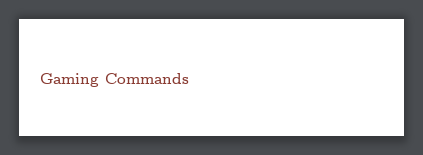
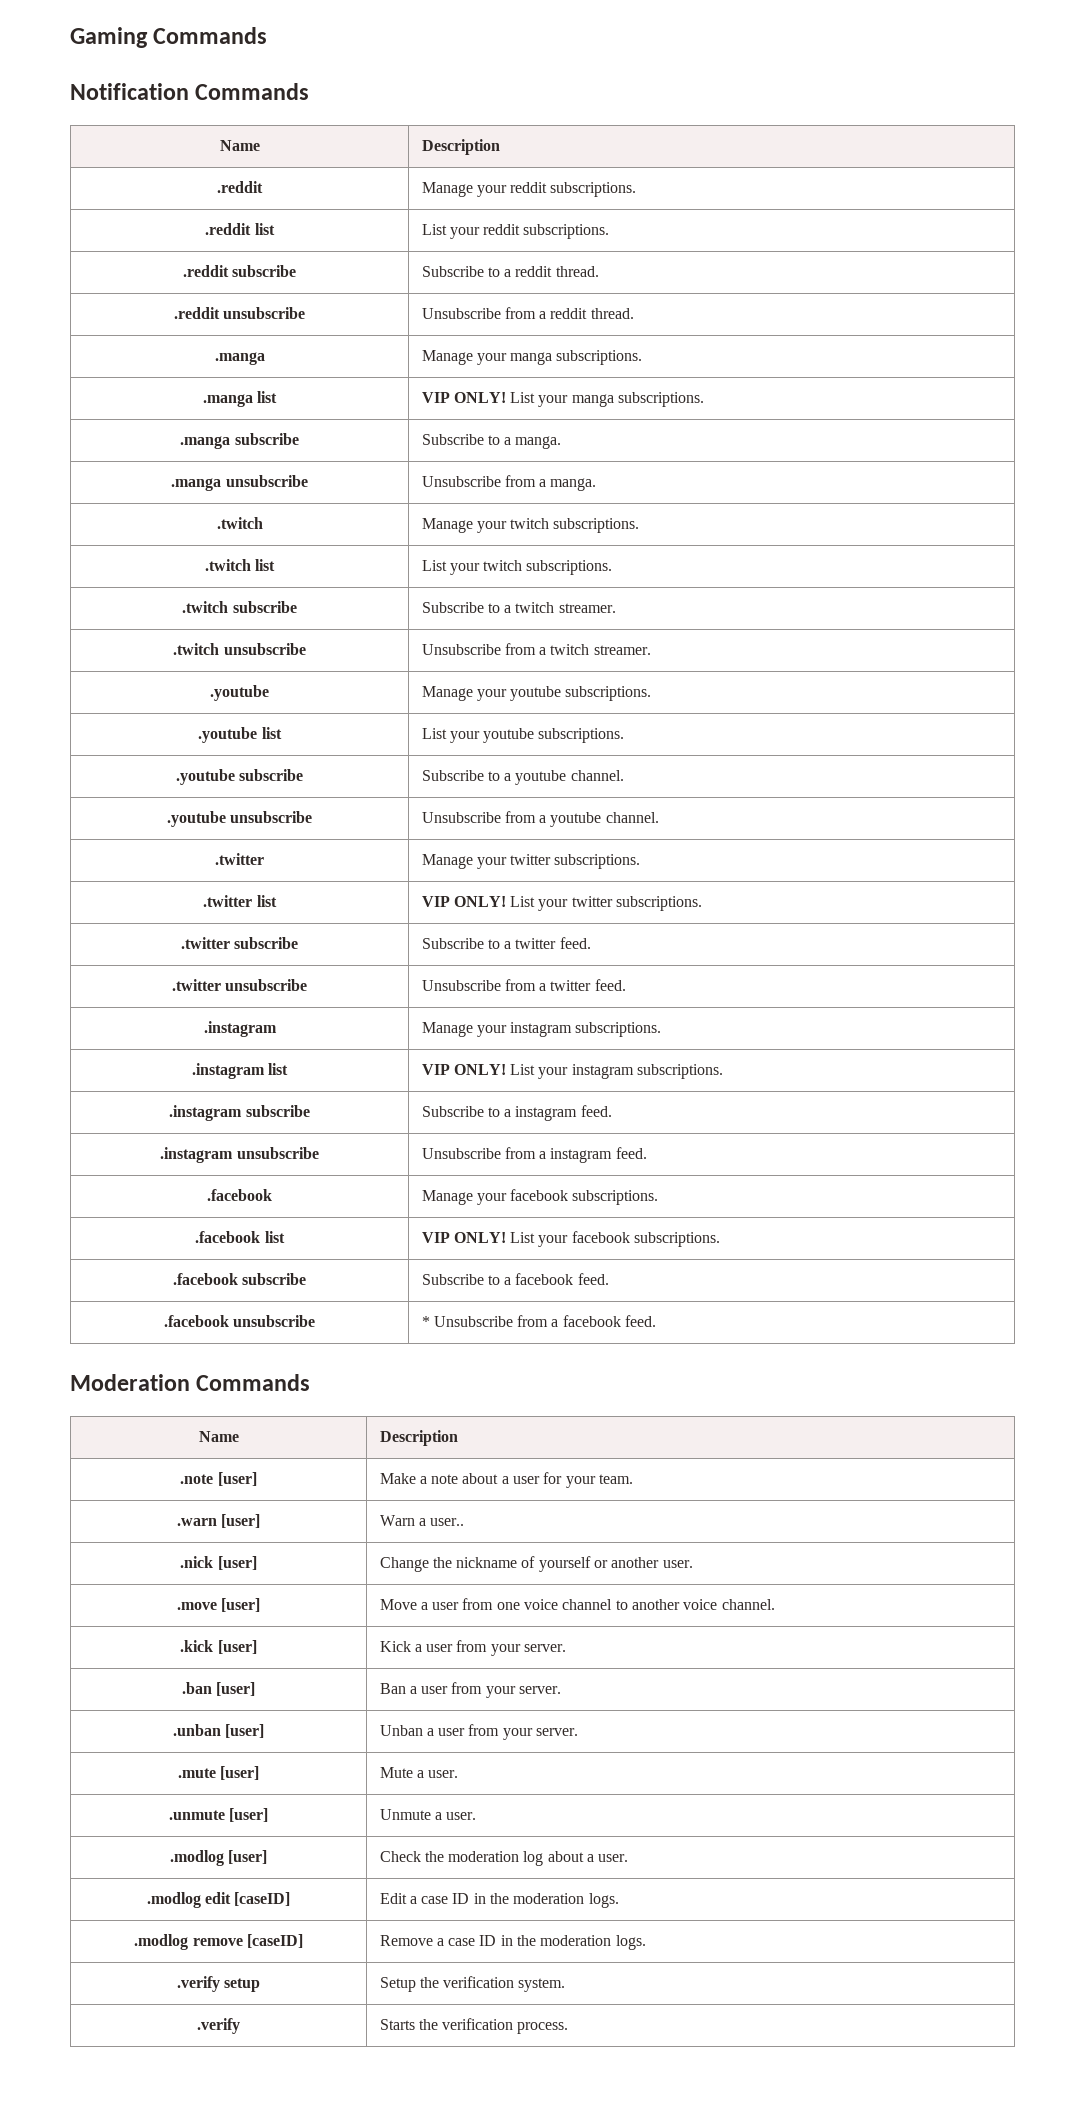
(189, 78) none -> [70,83,310,100] [219,140,260,151] [421,139,500,155] [217,181,263,193] [421,182,637,197] [205,223,275,235] [421,224,610,239] [182,265,297,277] [421,266,599,277] [173,307,306,319] [421,307,634,319] [214,352,265,365] [421,350,643,365] [202,391,278,407] [421,392,705,407] [180,433,299,449] [421,434,562,449] [171,475,308,491] [421,475,597,491] [216,517,263,529] [421,518,640,533] [204,559,276,571] [421,560,613,575] [182,601,297,613] [421,602,616,613] [173,643,306,655] [421,643,651,655] [210,685,269,701] [421,686,652,701] [198,727,282,743] [421,728,625,743] [175,769,304,785] [421,770,624,785] [166,811,313,827] [421,811,659,827] [215,853,264,865] [421,854,641,869] [203,895,277,907] [421,896,703,911] [180,937,299,949] [421,937,591,949] [171,979,308,991] [421,979,626,991] [203,1021,277,1037] [421,1022,662,1037] [191,1063,289,1079] [421,1064,724,1079] [169,1105,310,1121] [421,1105,612,1121] [160,1147,319,1163] [421,1147,647,1163] [207,1189,272,1201] [421,1189,659,1205] [195,1231,285,1243] [421,1231,721,1247] [172,1273,307,1285] [421,1273,609,1285] [163,1315,316,1327] [421,1315,657,1327] [70,1374,311,1391] [198,1431,239,1442] [379,1430,458,1446] [180,1472,257,1486] [379,1472,634,1488] [176,1514,261,1528] [379,1515,465,1526] [180,1556,257,1570] [379,1556,693,1572] [176,1598,261,1612] [379,1598,775,1610] [180,1640,257,1654] [379,1640,567,1656] [181,1682,256,1696] [379,1682,562,1698] [172,1724,265,1738] [379,1724,579,1740] [177,1766,260,1780] [379,1767,459,1778] [168,1808,269,1822] [379,1809,477,1820] [169,1850,268,1866] [379,1851,629,1866] [146,1892,291,1908] [379,1893,619,1908] [134,1934,303,1950] [379,1935,646,1950] [176,1976,261,1992] [379,1976,566,1992] [197,2018,240,2034] [379,2018,569,2034] // Notification Commands // Name | Description // .reddit | Manage your reddit subscriptions. // .reddit list | List your reddit subscriptions. // .reddit subscribe | Subscribe to a reddit thread. // .reddit unsubscribe | Unsubscribe from a reddit thread. // .manga | Manage your manga subscriptions. // .manga list | VIP ONLY! List your manga subscriptions. // .manga subscribe | Subscribe to a manga. // .manga unsubscribe | Unsubscribe from a manga. // .twitch | Manage your twitch subscriptions. // .twitch list | List your twitch subscriptions. // .twitch subscribe | Subscribe to a twitch streamer. // .twitch unsubscribe | Unsubscribe from a twitch streamer. // .youtube | Manage your youtube subscriptions. // .youtube list | List your youtube subscriptions. // .youtube subscribe | Subscribe to a youtube channel. // .youtube unsubscribe | Unsubscribe from a youtube channel. // .twitter | Manage your twitter subscriptions. // .twitter list | VIP ONLY! List your twitter subscriptions. // .twitter subscribe | Subscribe to a twitter feed. // .twitter unsubscribe | Unsubscribe from a twitter feed. // .instagram | Manage your instagram subscriptions. // .instagram list | VIP ONLY! List your instagram subscriptions. // .instagram subscribe | Subscribe to a instagram feed. // .instagram unsubscribe | Unsubscribe from a instagram feed. // .facebook | Manage your facebook subscriptions. // .facebook list | VIP ONLY! List your facebook subscriptions. // .facebook subscribe | Subscribe to a facebook feed. // .facebook unsubscribe | * Unsubscribe from a facebook feed. // Moderation Commands // Name | Description // .note [user] | Make a note about a user for your team. // .warn [user] | Warn a user.. // .nick [user] | Change the nickname of yourself or another user. // .move [user] | Move a user from one voice channel to another voice channel. // .kick [user] | Kick a user from your server. // .ban [user] | Ban a user from your server. // .unban [user] | Unban a user from your server. // .mute [user] | Mute a user. // .unmute [user] | Unmute a user. // .modlog [user] | Check the moderation log about a user. // .modlog edit [caseID] | Edit a case ID in the moderation logs. // .modlog remove [caseID] | Remove a case ID in the moderation logs. // .verify setup | Setup the verification system. // .verify | Starts the verification process.

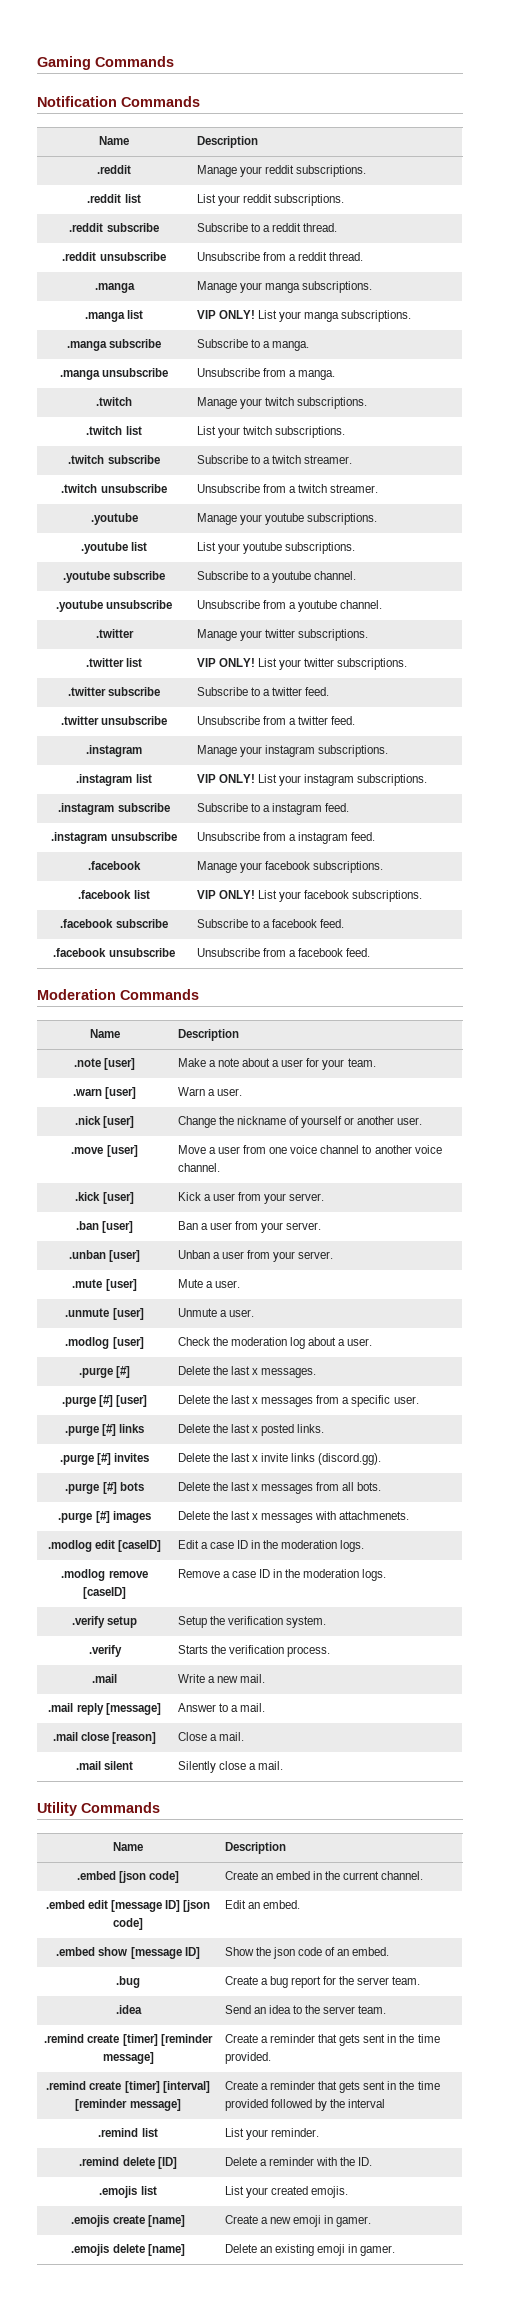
[421,1316,430,1327] * -> (175, 952) none
[430,1518,465,1526] user.. -> [216,1088,242,1096] user.
(629, 1858) none -> [78,1366,131,1378] [177,1366,317,1378] [61,1395,148,1407] [177,1395,419,1407] [64,1424,145,1436] [177,1424,325,1436] [59,1453,150,1465] [177,1453,382,1465] [65,1482,144,1494] [177,1482,382,1494] [58,1511,151,1523] [177,1511,410,1523] // .purge [#] | Delete the last x messages. // .purge [#] [user] | Delete the last x messages from a specific user. // .purge [#] links | Delete the last x posted links. // .purge [#] invites | Delete the last x invite links (discord.gg). // .purge [#] bots | Delete the last x messages from all bots. // .purge [#] images | Delete the last x messages with attachmenets.
(569, 2028) none -> [92,1674,117,1683] [177,1674,265,1683] [48,1703,161,1715] [177,1703,265,1712] [52,1732,157,1744] [177,1732,244,1741] [75,1761,134,1770] [177,1761,283,1773] [37,1802,160,1816] [113,1842,143,1851] [224,1842,286,1854] [76,1871,180,1883] [224,1871,424,1880] [45,1900,211,1912] [113,1918,143,1930] [224,1900,300,1909] [56,1947,200,1959] [224,1947,390,1959] [116,1976,140,1988] [224,1976,421,1988] [115,2005,142,2014] [224,2005,387,2014] [44,2034,213,2046] [102,2052,154,2064] [224,2034,440,2046] [224,2052,271,2064] [46,2081,210,2093] [75,2099,181,2111] [224,2081,440,2093] [224,2099,386,2111] [98,2128,158,2137] [224,2128,319,2140] [79,2157,177,2169] [224,2157,373,2166] [99,2186,157,2198] [224,2186,348,2198] [71,2215,185,2227] [224,2215,372,2227] [71,2244,185,2256] [224,2244,396,2256] // .mail | Write a new mail. // .mail reply [message] | Answer to a mail. // .mail close [reason] | Close a mail. // .mail silent | Silently close a mail. // Utility Commands // Name | Description // .embed [json code] | Create an embed in the current channel. // .embed edit [message ID] [json code] | Edit an embed. // .embed show [message ID] | Show the json code of an embed. // .bug | Create a bug report for the server team. // .idea | Send an idea to the server team. // .remind create [timer] [reminder message] | Create a reminder that gets sent in the time provided. // .remind create [timer] [interval] [reminder message] | Create a reminder that gets sent in the time provided followed by the interval // .remind list | List your reminder. // .remind delete [ID] | Delete a reminder with the ID. // .emojis list | List your created emojis. // .emojis create [name] | Create a new emoji in gamer. // .emojis delete [name] | Delete an existing emoji in gamer.

